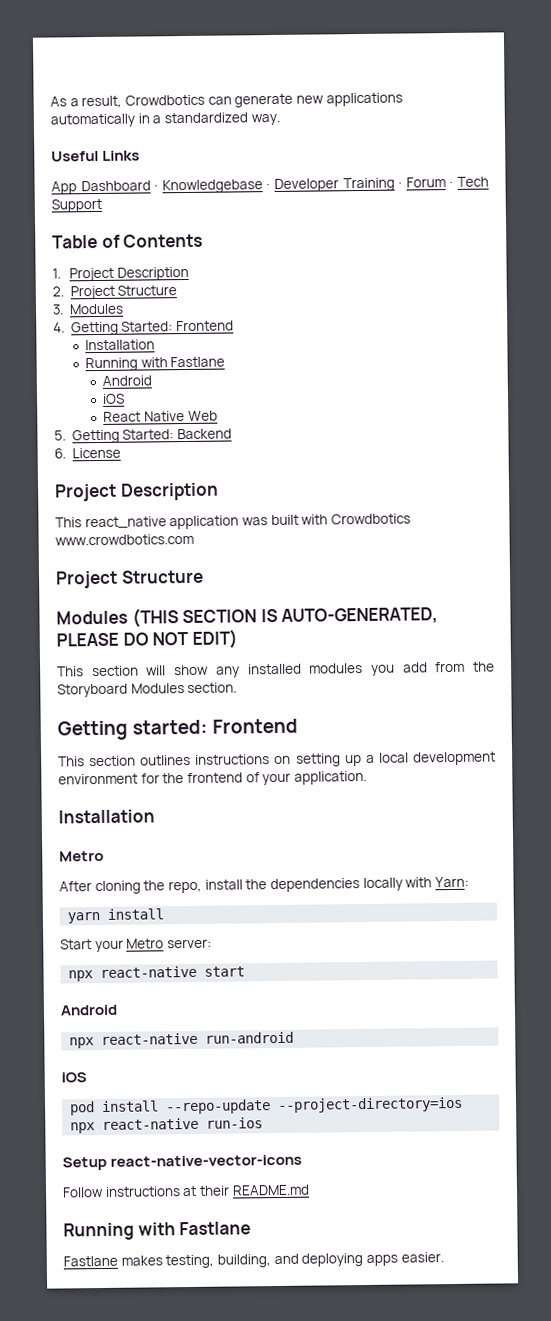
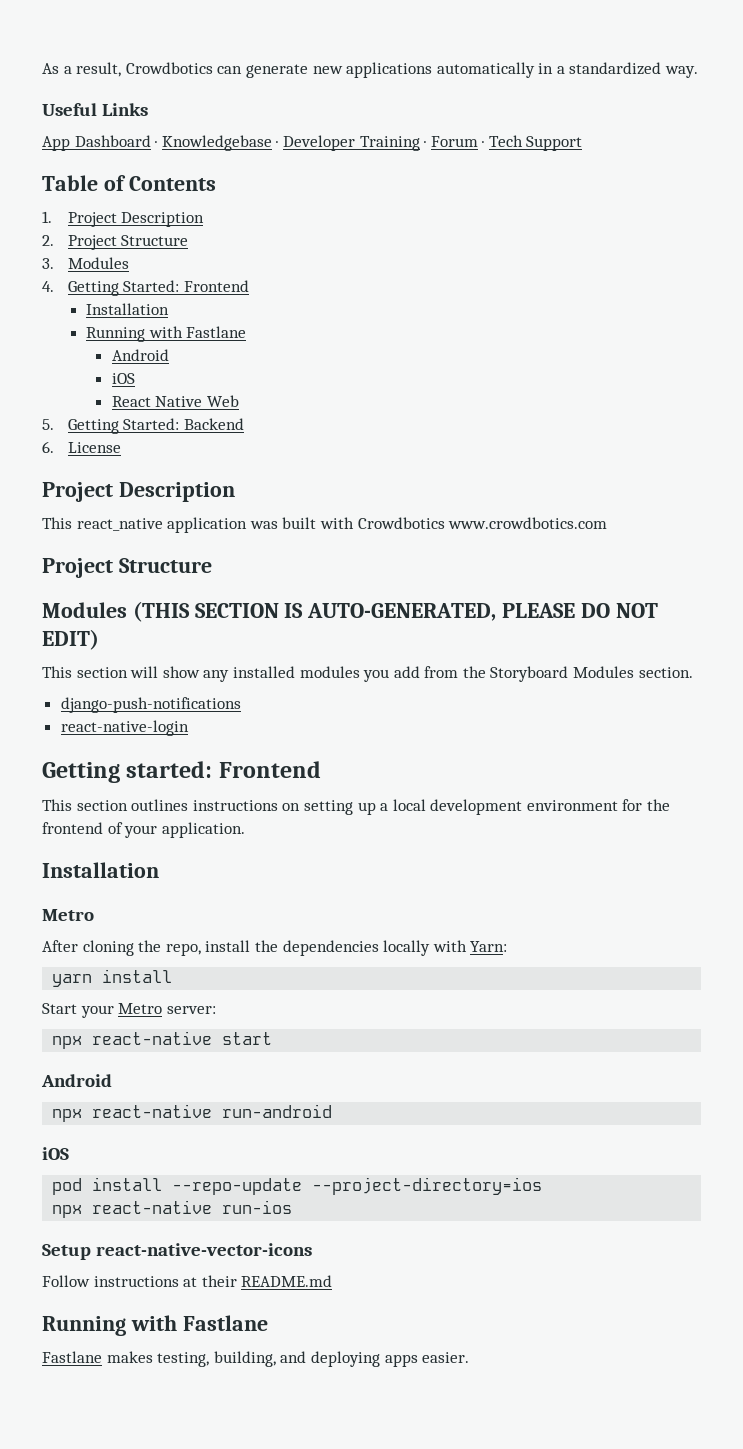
(238, 688) none -> [60,697,241,713] [60,720,189,736] // django-push-notifications // react-native-login

